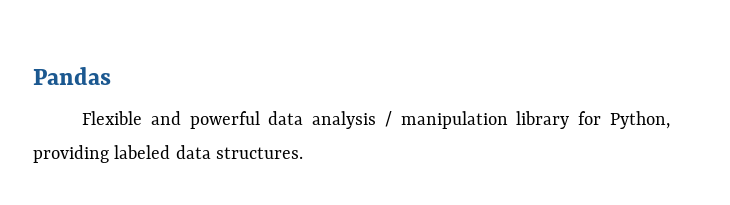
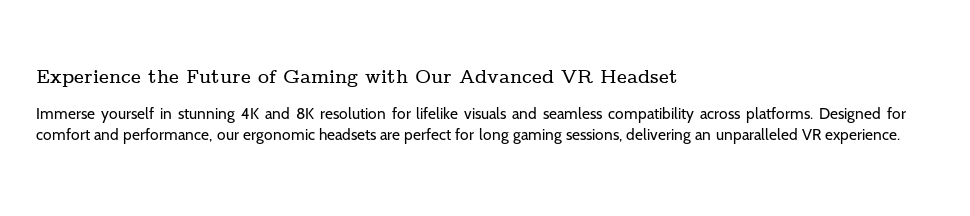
[33,67,111,85] [81,111,670,129] [33,145,304,163] Pandas // Flexible and powerful data analysis / manipulation library for Python, providing labeled data structures. -> [36,70,678,87] [36,107,907,123] [36,128,900,144] Experience the Future of Gaming with Our Advanced VR Headset // Immerse yourself in stunning 4K and 8K resolution for lifelike visuals and seamless compatibility across platforms. Designed for comfort and performance, our ergonomic headsets are perfect for long gaming sessions, delivering an unparalleled VR experience.

